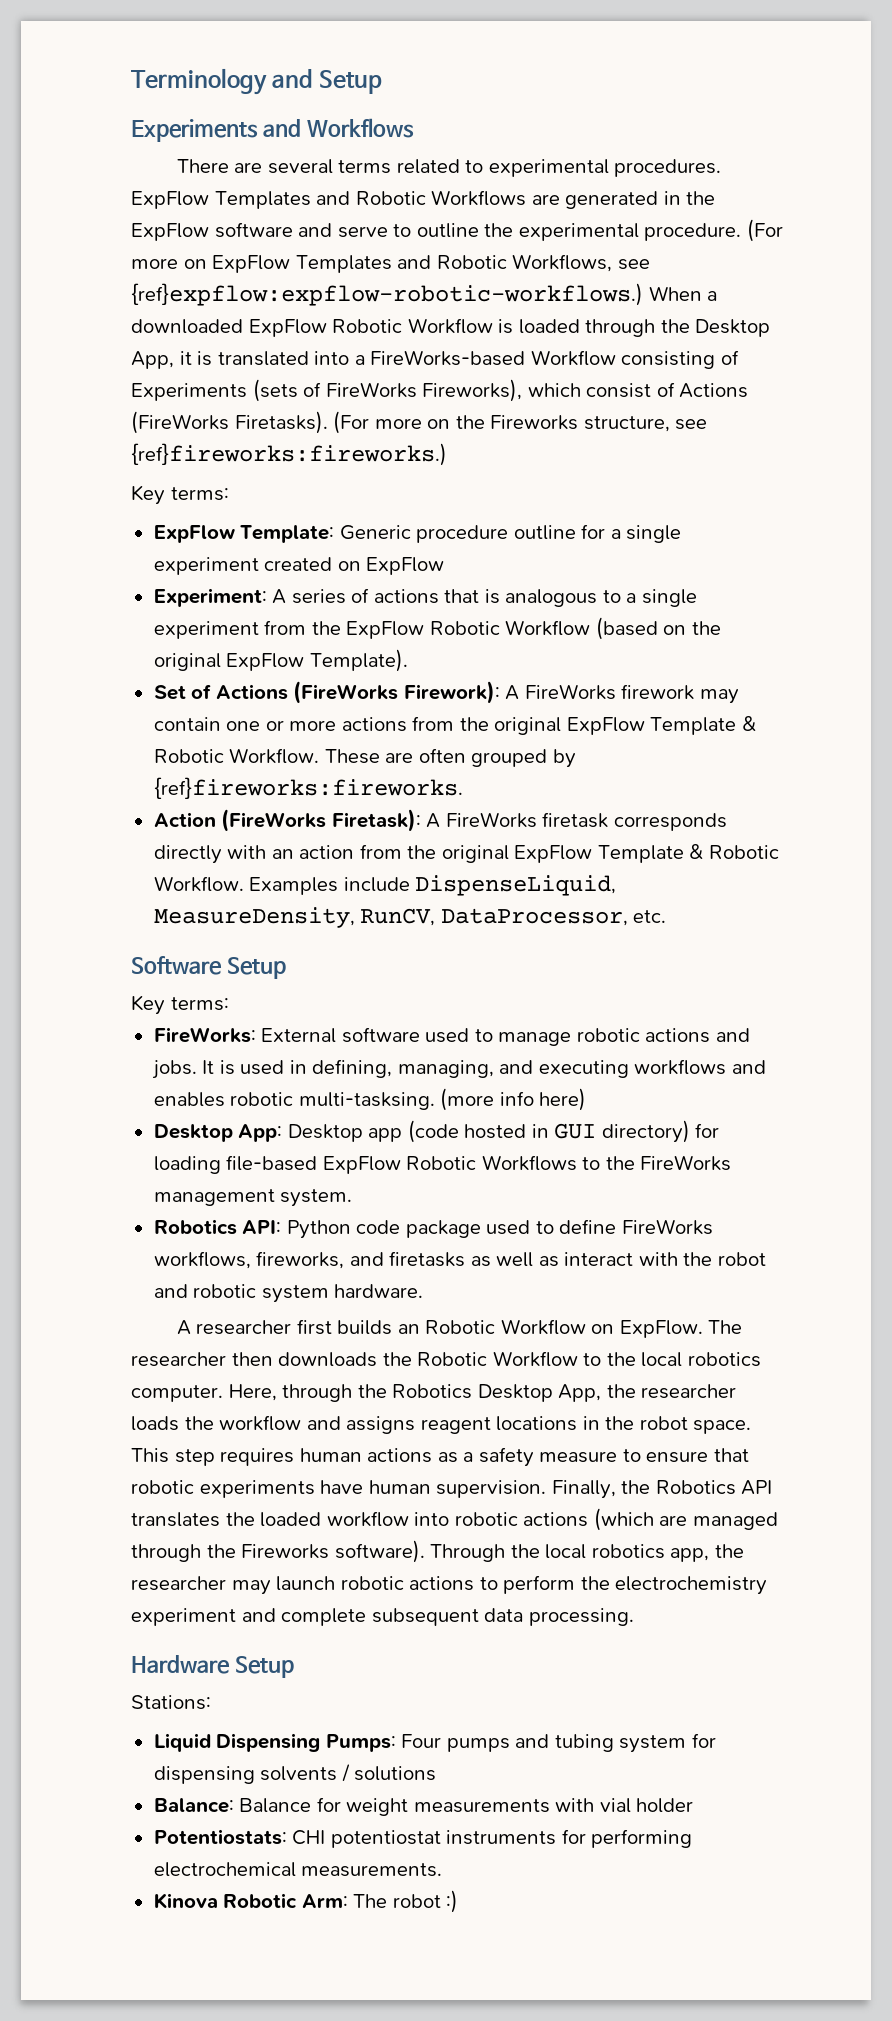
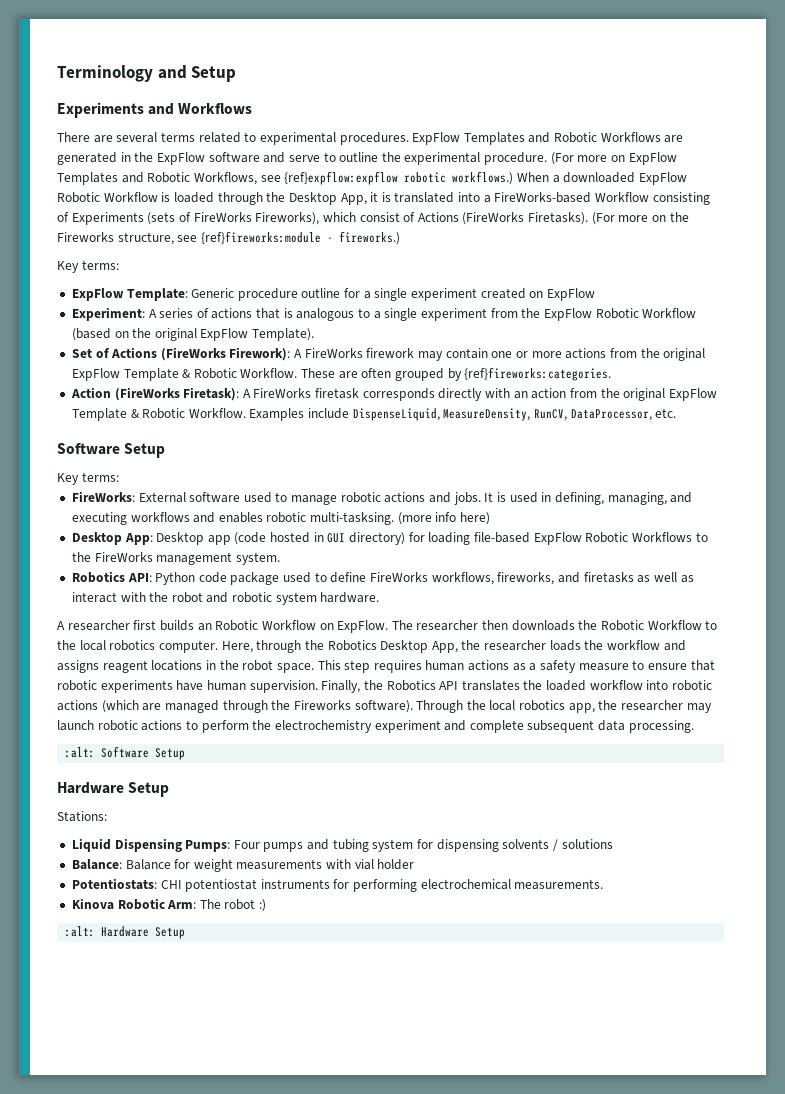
[131,283,643,306] {ref}expflow:expflow-robotic-workflows.) -> [284,171,514,185] {ref}expflow:expflow robotic workflows.)
[131,443,447,466] {ref}fireworks:fireworks.) -> [200,231,400,245] {ref}fireworks:module - fireworks.)
[153,777,463,799] {ref}fireworks:fireworks. -> [464,367,612,381] {ref}fireworks:categories.
(634, 1617) none -> [65,746,186,760] // :alt: Software Setup
(459, 1901) none -> [65,926,186,939] // :alt: Hardware Setup

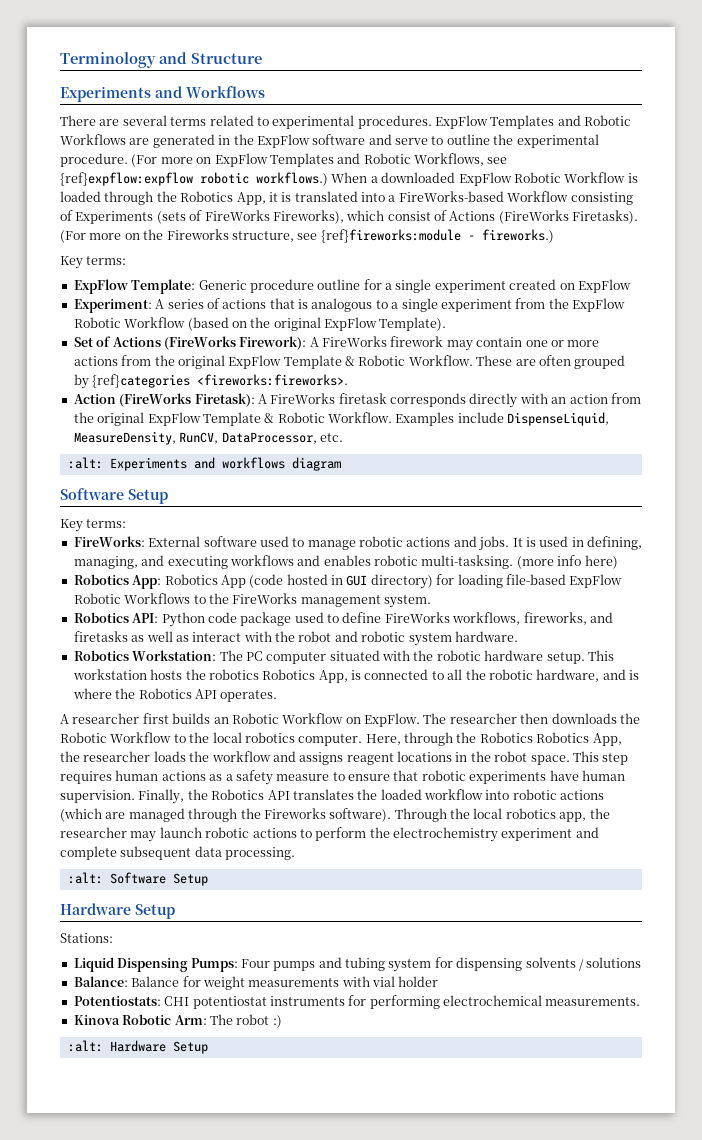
[191,66,237,82] Setup -> [191,53,262,64] Structure
[288,192,337,205] Desktop -> [180,191,234,202] Robotics
[464,367,612,381] {ref}fireworks:categories. -> [92,374,349,388] {ref}categories <fireworks:fireworks>.
(677, 413) none -> [67,457,341,471] // :alt: Experiments and workflows diagram
[71,532,231,545] Desktop App: Desktop app -> [73,574,246,589] Robotics App: Robotics App
(380, 597) none -> [73,650,614,664] [72,669,639,683] [72,688,278,702] // Robotics Workstation: The PC computer situated with the robotic hardware setup. This workstation hosts the robotics Robotics App, is connected to all the robotic hardware, and is where the Robotics API operates.
[380,640,429,653] Desktop -> [536,732,590,743] Robotics

